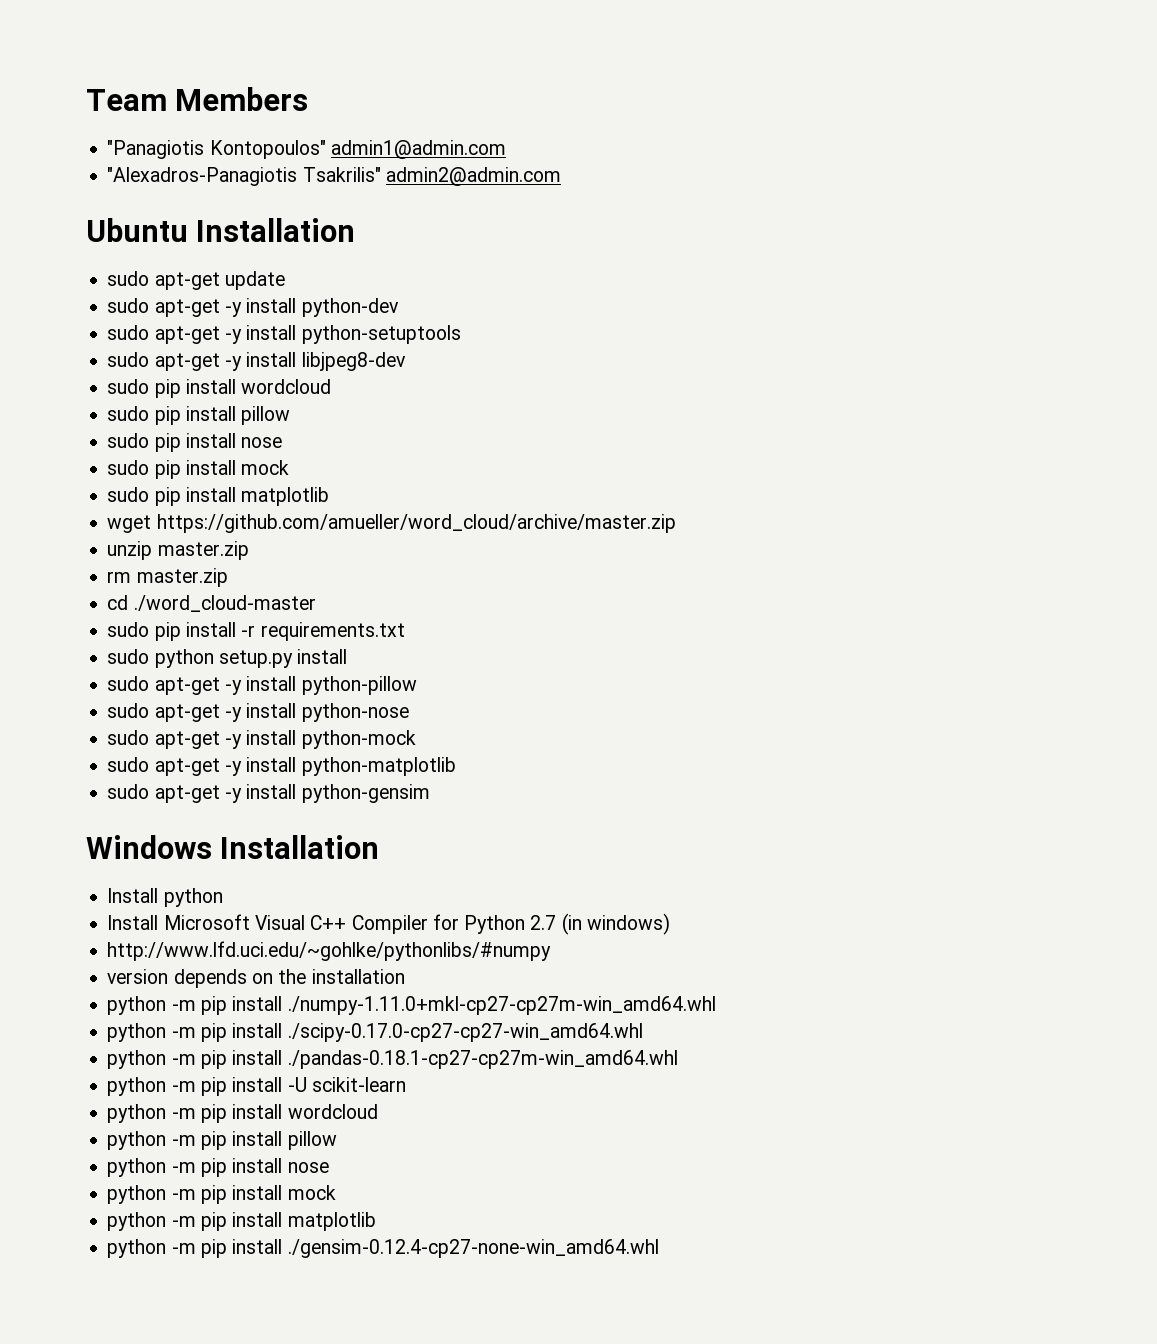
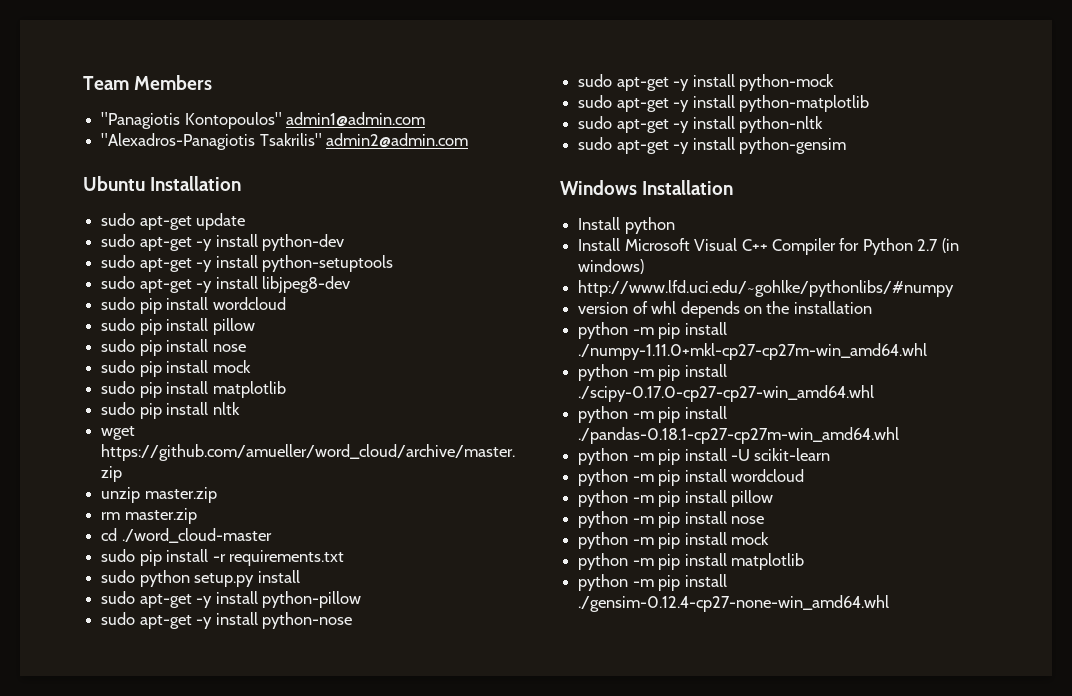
(330, 496) none -> [101,402,240,419] // sudo pip install nltk
(456, 766) none -> [578,116,823,133] // sudo apt-get -y install python-nltk
(169, 976) none -> [632,301,677,314] of whl

